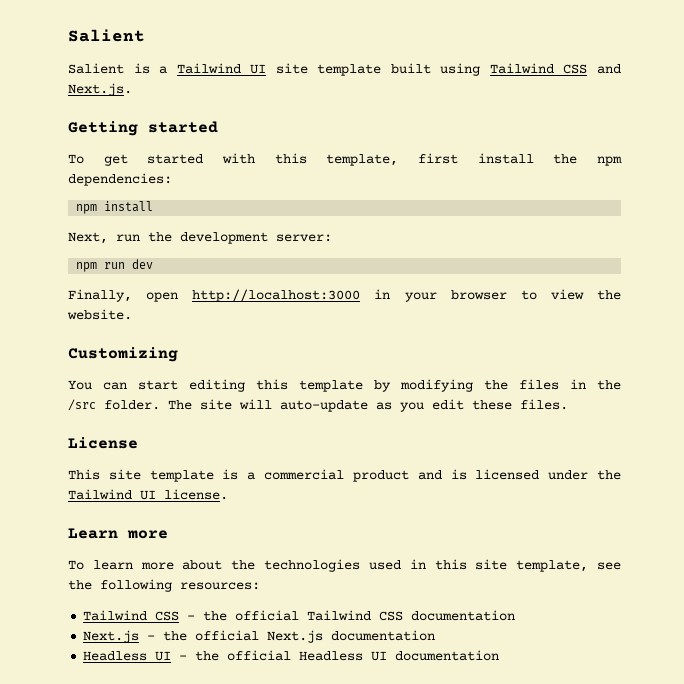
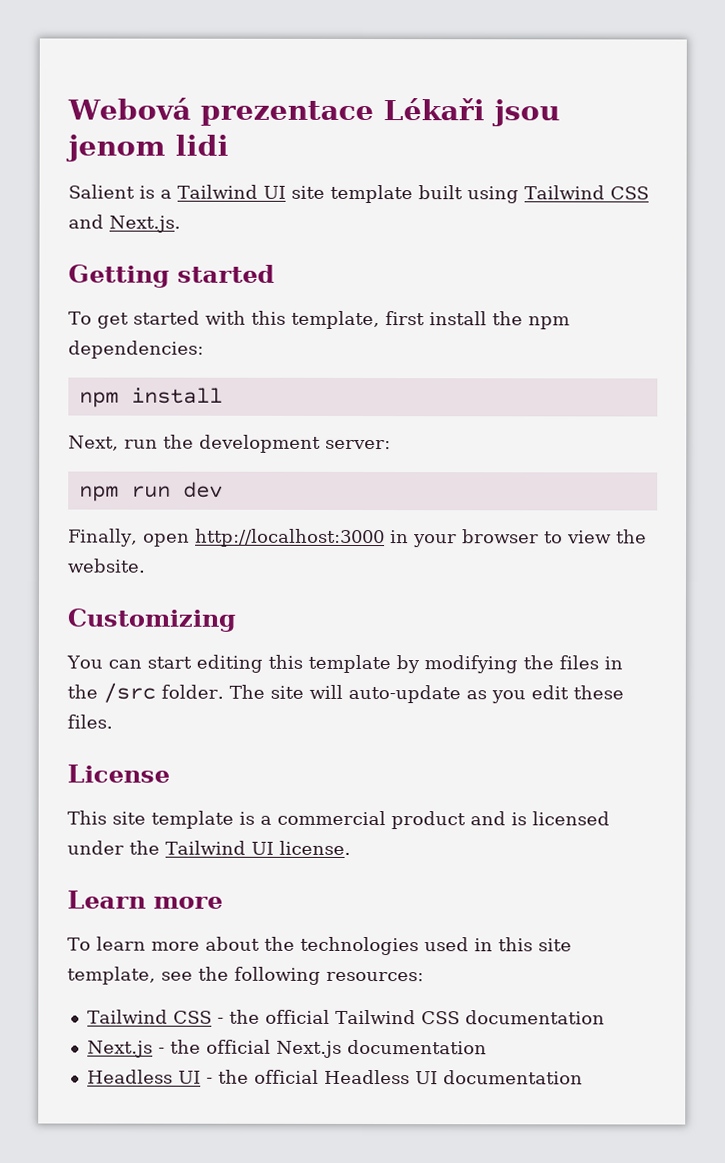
[68,29,145,42] Salient -> [67,97,560,127] [65,134,229,162] Webová prezentace Lékaři jsou jenom lidi

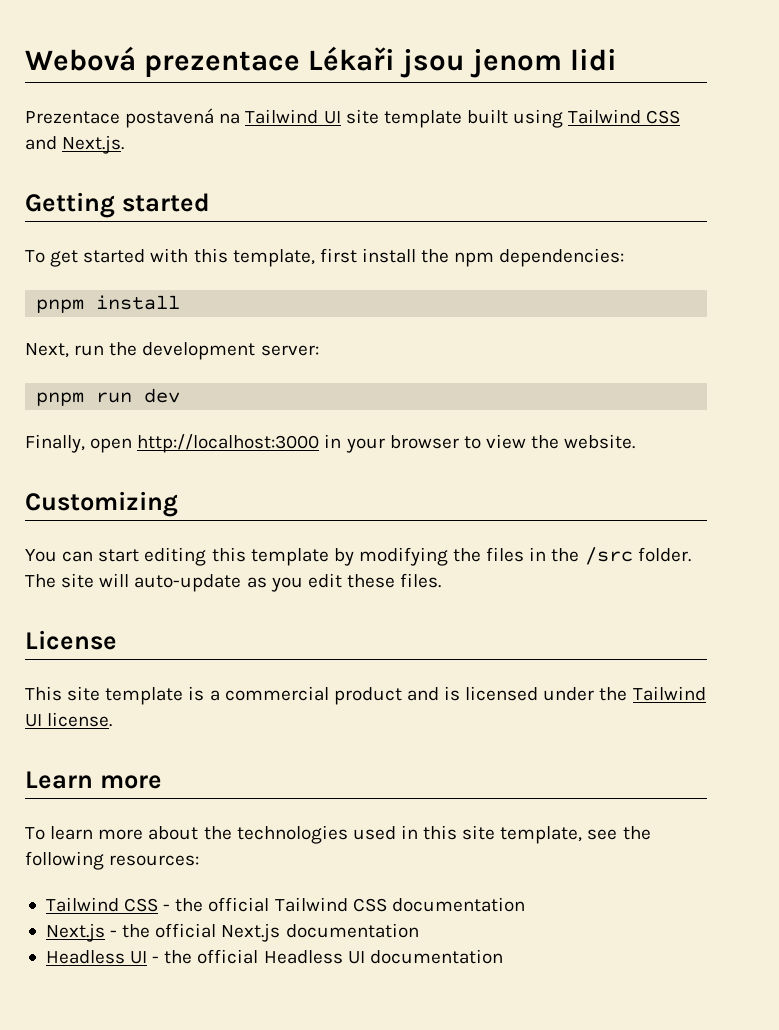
[68,184,172,199] Salient is a -> [25,108,241,128] Prezentace postavená na
[78,391,119,408] npm -> [36,299,85,313] pnpm
[78,485,119,502] npm -> [36,392,85,406] pnpm

